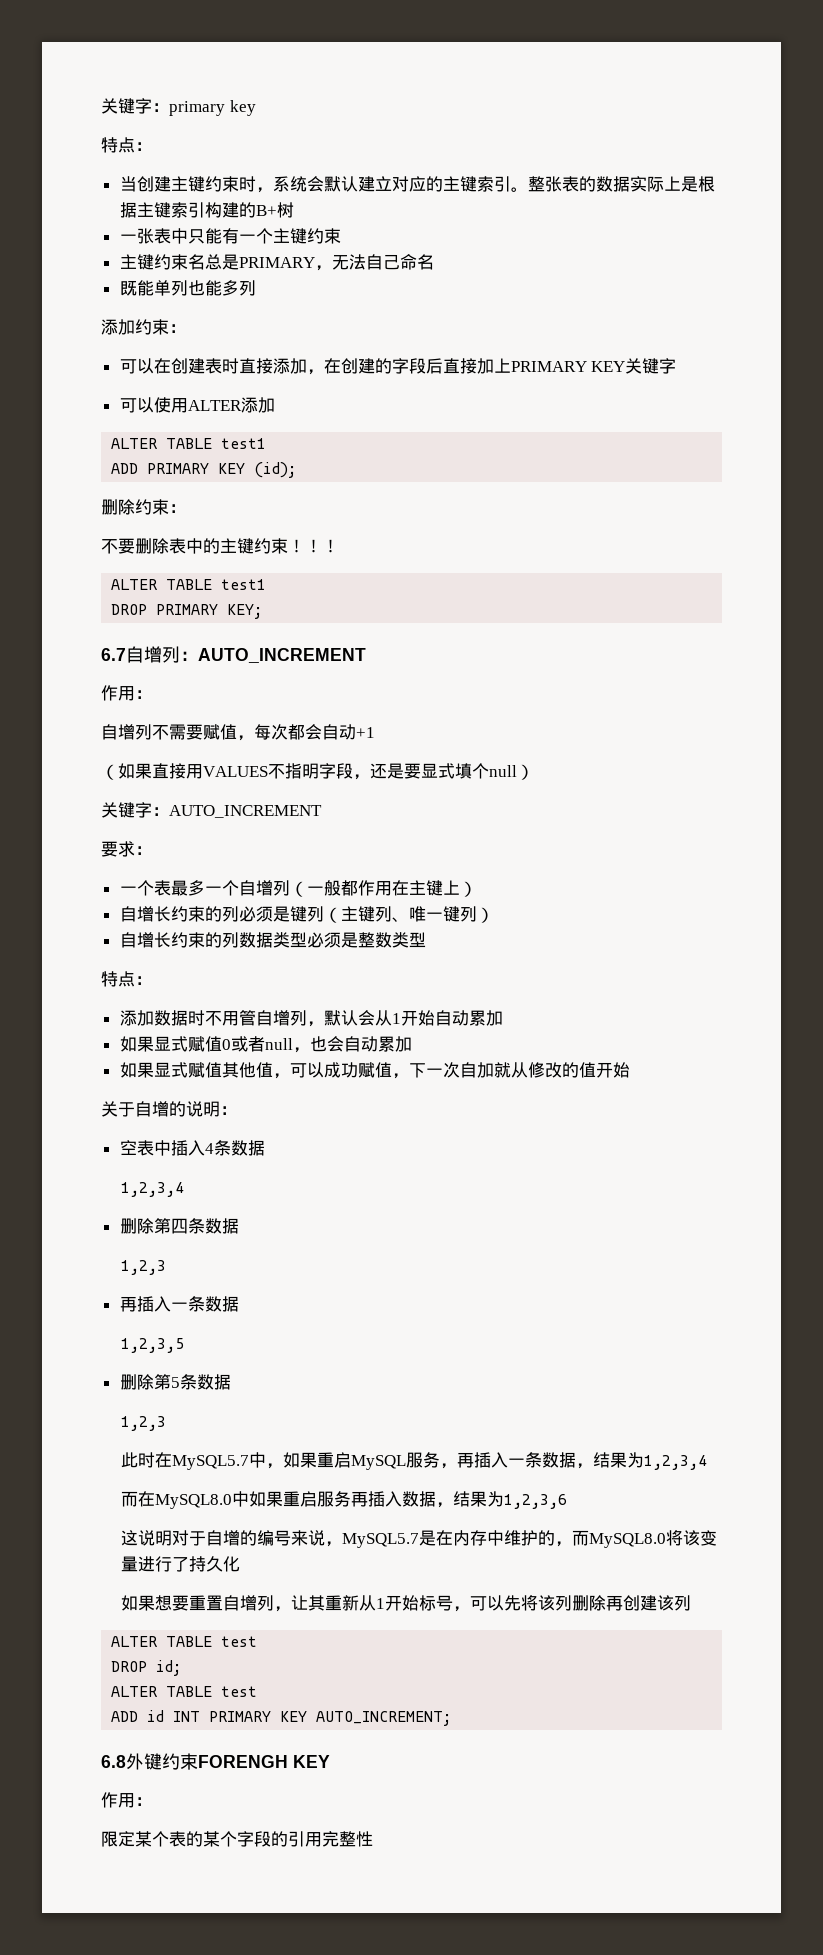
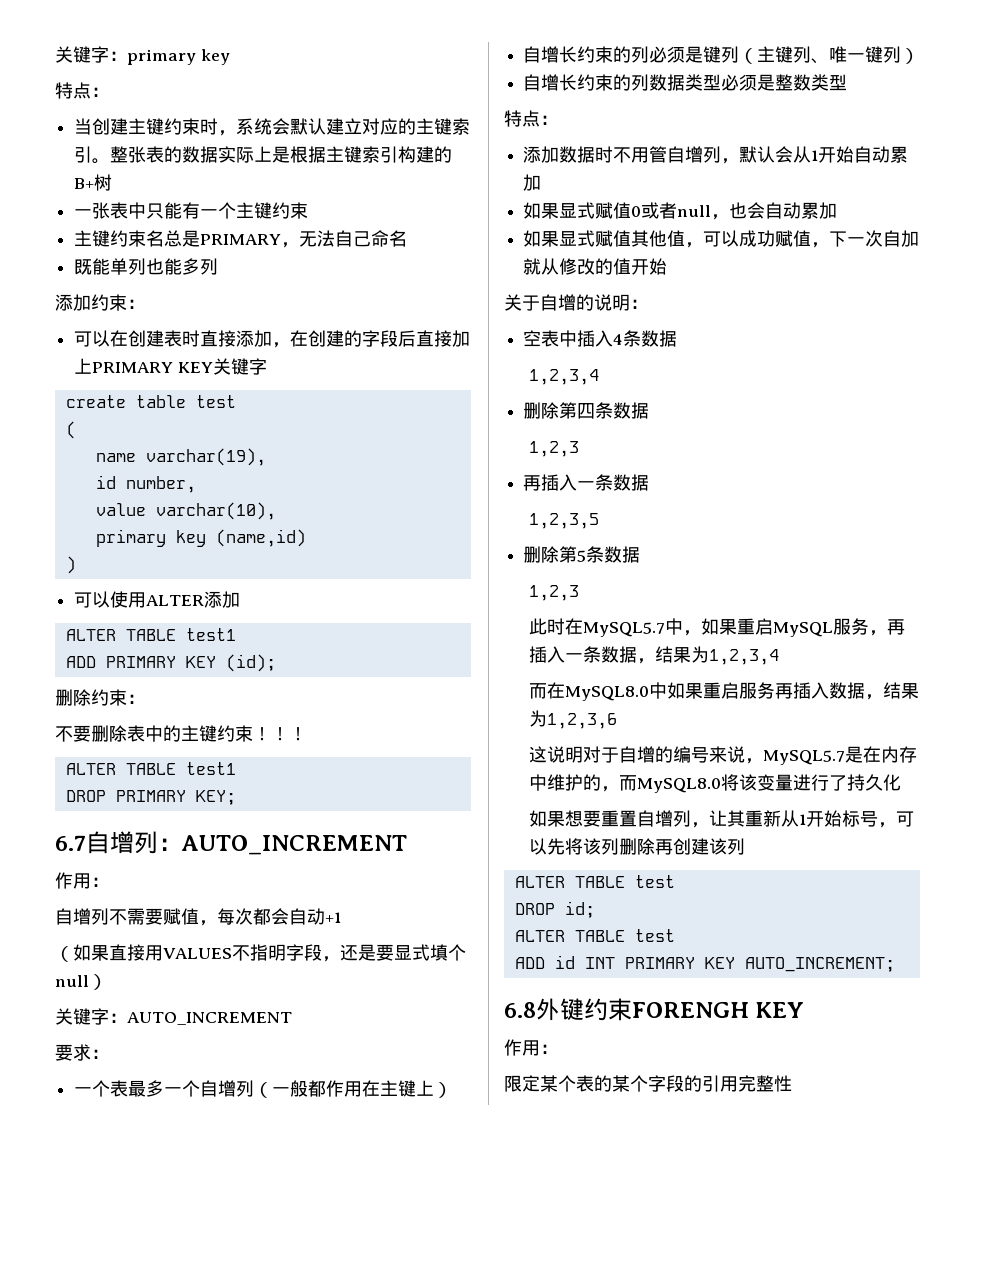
(677, 366) none -> [65,395,236,408] [65,421,76,439] [95,448,266,466] [95,475,196,493] [95,502,276,520] [95,529,306,547] [65,556,76,574] // create table test // ( // name varchar(19), // id number, // value varchar(10), // primary key (name,id) // )

